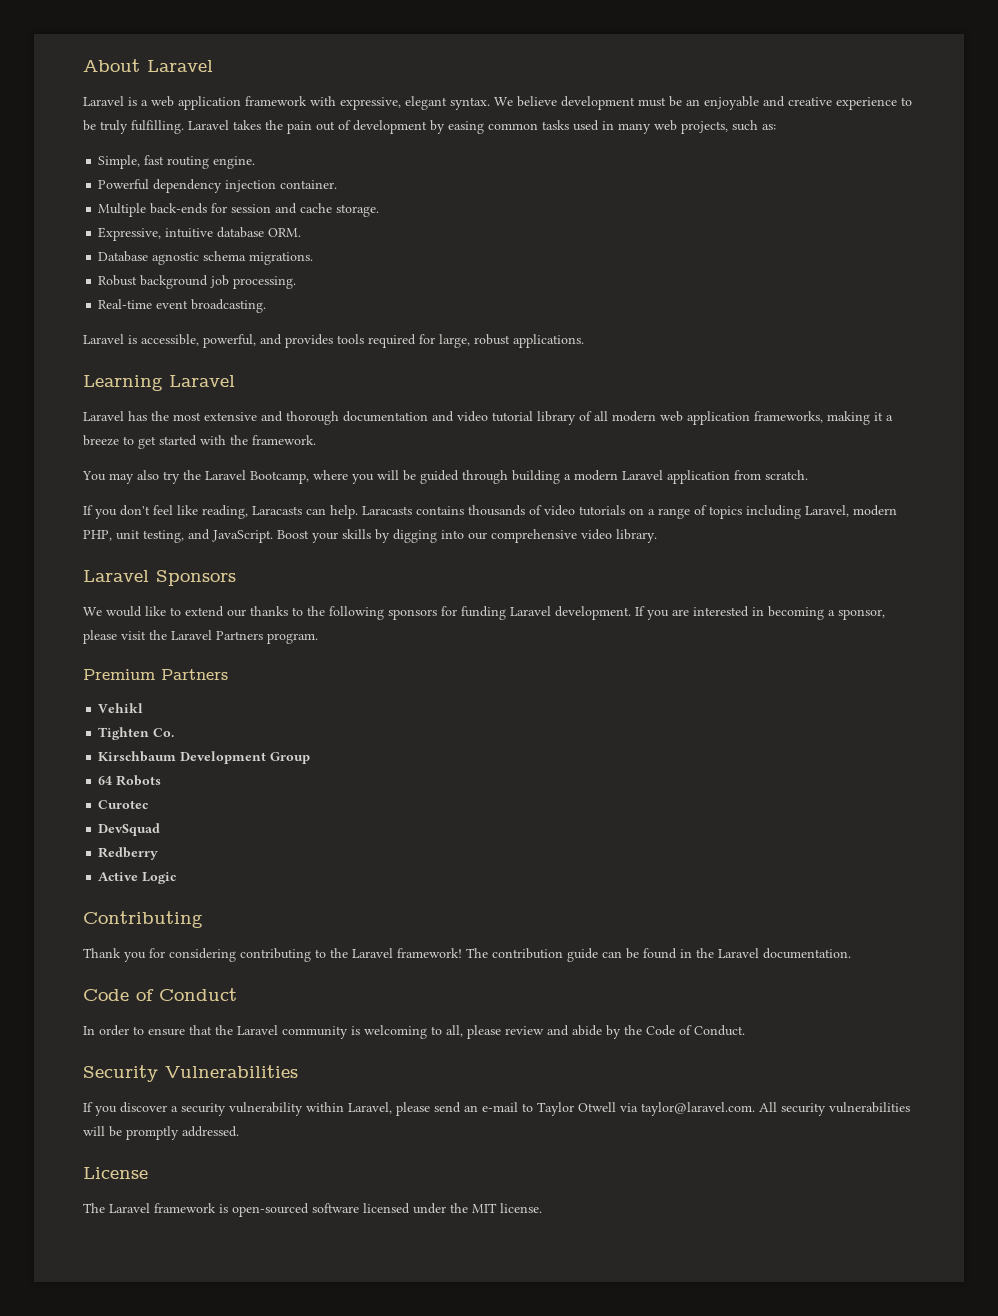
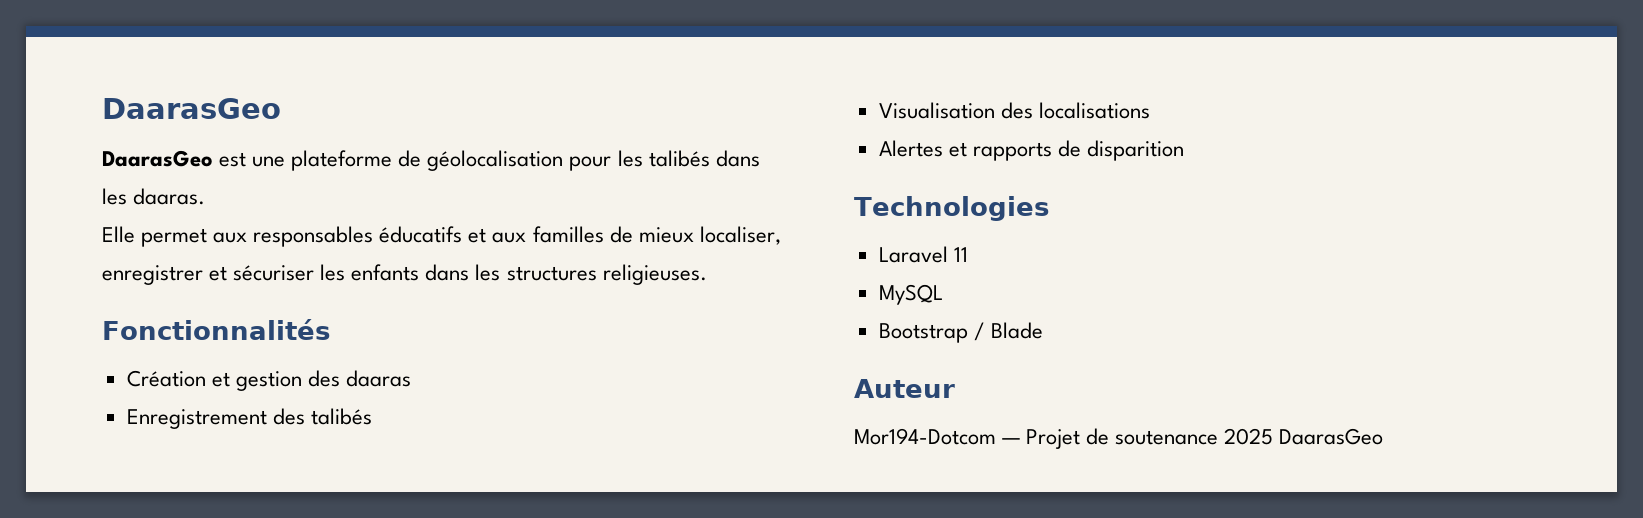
[83,59,213,72] [83,96,912,110] [83,120,776,134] [98,155,256,169] [98,179,338,193] [98,203,380,217] [98,227,302,241] [98,251,314,265] [98,275,297,289] [98,299,267,313] [83,334,584,348] [83,375,235,391] [83,411,893,425] [83,435,316,449] [82,470,808,484] [83,505,897,519] [83,529,657,543] [83,570,236,586] [83,606,885,620] [83,630,318,644] [83,669,228,680] [98,703,144,713] [98,727,175,740] [98,751,311,764] [98,775,162,786] [98,800,149,809] [98,823,161,836] [98,847,159,860] [98,872,177,884] [83,911,203,928] [83,948,851,962] [83,988,237,1001] [83,1025,745,1039] [83,1065,298,1082] [83,1102,910,1116] [83,1126,239,1140] [83,1167,148,1179] [83,1203,542,1217] About Laravel // Laravel is a web application framework with expressive, elegant syntax. We believe development must be an enjoyable and creative experience to be truly fulfilling. Laravel takes the pain out of development by easing common tasks used in many web projects, such as: // Simple, fast routing engine. // Powerful dependency injection container. // Multiple back-ends for session and cache storage. // Expressive, intuitive database ORM. // Database agnostic schema migrations. // Robust background job processing. // Real-time event broadcasting. // Laravel is accessible, powerful, and provides tools required for large, robust applications. // Learning Laravel // Laravel has the most extensive and thorough documentation and video tutorial library of all modern web application frameworks, making it a breeze to get started with the framework. // You may also try the Laravel Bootcamp, where you will be guided through building a modern Laravel application from scratch. // If you don't feel like reading, Laracasts can help. Laracasts contains thousands of video tutorials on a range of topics including Laravel, modern PHP, unit testing, and JavaScript. Boost your skills by digging into our comprehensive video library. // Laravel Sponsors // We would like to extend our thanks to the following sponsors for funding Laravel development. If you are interested in becoming a sponsor, please visit the Laravel Partners program. // Premium Partners // Vehikl // Tighten Co. // Kirschbaum Development Group // 64 Robots // Curotec // DevSquad // Redberry // Active Logic // Contributing // Thank you for considering contributing to the Laravel framework! The contribution guide can be found in the Laravel documentation. // Code of Conduct // In order to ensure that the Laravel community is welcoming to all, please review and abide by the Code of Conduct. // Security Vulnerabilities // If you discover a security vulnerability within Laravel, please send an e-mail to Taylor Otwell via taylor@laravel.com. All security vulnerabilities will be promptly addressed. // License // The Laravel framework is open-sourced software licensed under the MIT license. -> [102,98,281,119] [102,150,760,171] [102,188,206,205] [102,226,781,247] [102,264,707,285] [102,319,330,340] [126,370,412,391] [126,408,372,429] [878,102,1150,119] [878,140,1185,161] [854,196,1049,221] [878,246,968,263] [878,284,943,305] [878,322,1043,343] [854,379,955,398] [854,428,1384,449] DaarasGeo // DaarasGeo est une plateforme de géolocalisation pour les talibés dans les daaras. // Elle permet aux responsables éducatifs et aux familles de mieux localiser, enregistrer et sécuriser les enfants dans les structures religieuses. // Fonctionnalités // Création et gestion des daaras // Enregistrement des talibés // Visualisation des localisations // Alertes et rapports de disparition // Technologies // Laravel 11 // MySQL // Bootstrap / Blade // Auteur // Mor194-Dotcom — Projet de soutenance 2025 DaarasGeo

